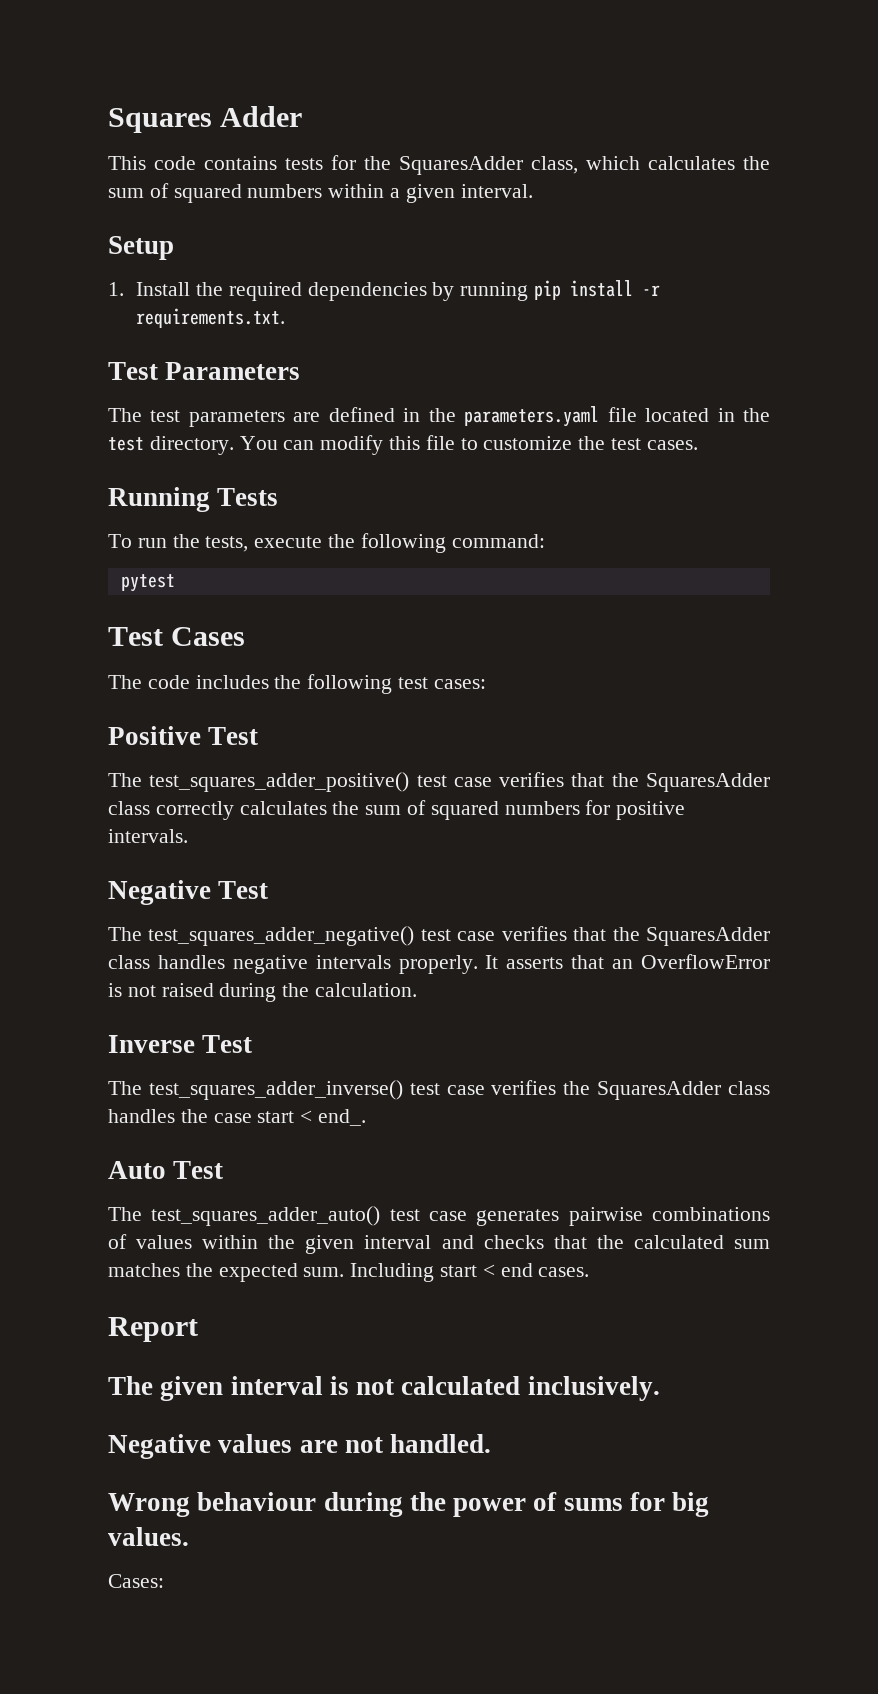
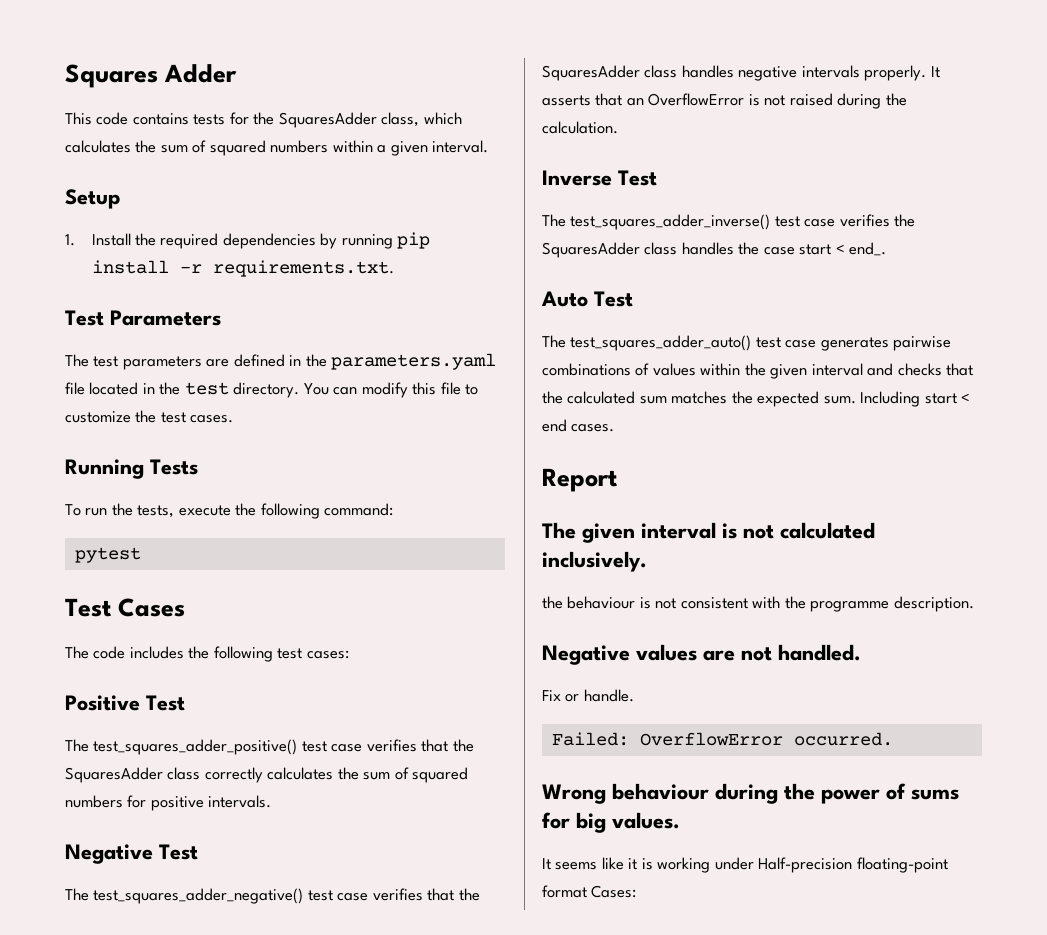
(660, 1388) none -> [542,596,974,612] // the behaviour is not consistent with the programme description.
(492, 1443) none -> [542,689,634,702] [551,732,893,746] // Fix or handle. // Failed: OverflowError occurred.
(189, 1536) none -> [542,857,948,873] [542,885,587,898] It seems like it is working under Half-precision floating-point format

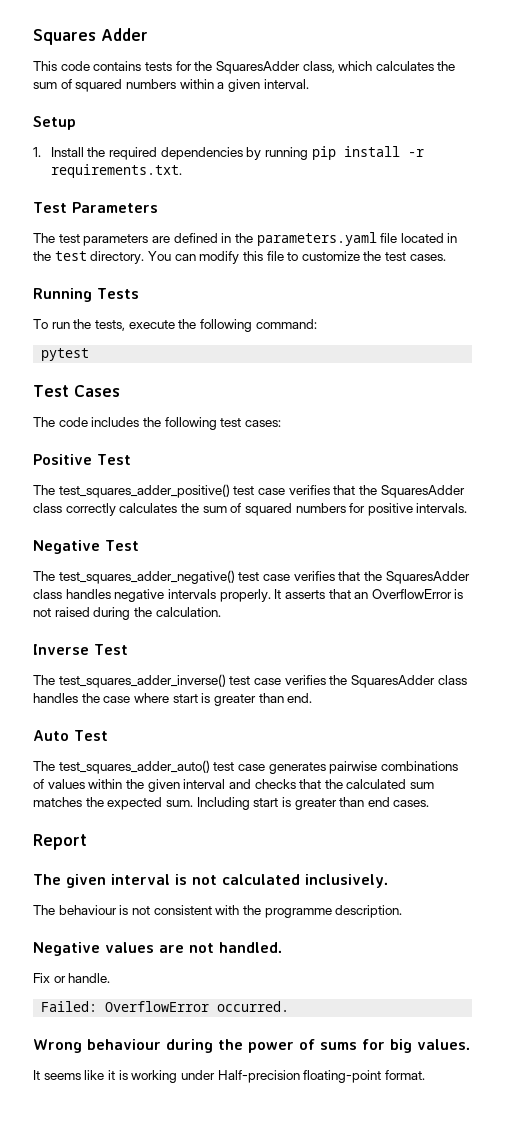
[799,242,887,256] start < end_. -> [133,693,313,706] where start is greater than end.
[961,393,971,403] < -> [281,797,365,810] is greater than
[542,596,563,609] the -> [33,905,55,915] The
[542,885,637,898] format Cases: -> [384,1070,425,1080] format.

